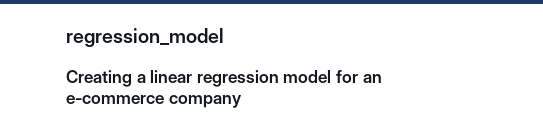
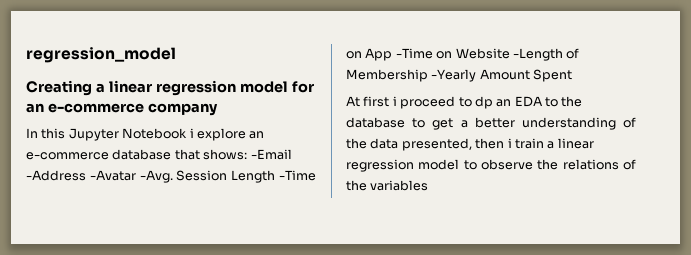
(242, 101) none -> [26,128,265,141] [26,149,292,160] [26,170,316,183] [346,48,580,61] [346,69,573,82] [346,96,583,109] [346,117,636,130] [346,138,594,151] [346,159,636,172] [346,180,429,191] // In this Jupyter Notebook i explore an e-commerce database that shows: -Email -Address -Avatar -Avg. Session Length -Time on App -Time on Website -Length of Membership -Yearly Amount Spent // At first i proceed to dp an EDA to the database to get a better understanding of the data presented, then i train a linear regression model to observe the relations of the variables

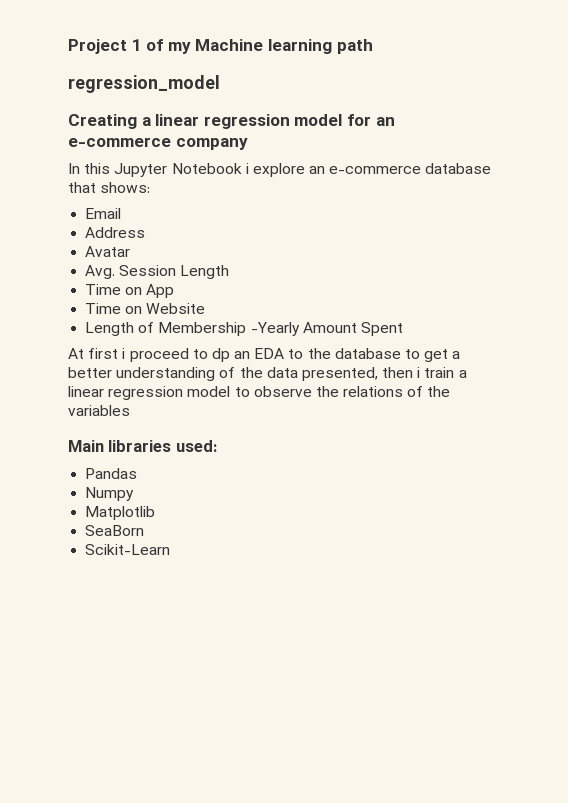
(26, 55) none -> [68,39,373,54] Project 1 of my Machine learning path //
[250,149,292,160] [26,170,173,183] -Email -Address -Avatar -Avg. -> [85,208,122,219] [85,227,146,238] [85,246,131,257] [85,265,116,279] // Email // Address // Avatar // Avg.
[279,170,316,181] -Time -> [85,284,122,295] // Time
[395,48,433,59] -Time -> [85,303,122,314] // Time
[512,48,563,61] -Length -> [85,322,135,336] // Length
(429, 185) none -> [68,440,217,452] [85,468,138,479] [85,487,135,501] [85,506,156,520] [85,525,145,536] [85,544,171,555] // Main libraries used: // Pandas // Numpy // Matplotlib // SeaBorn // Scikit-Learn

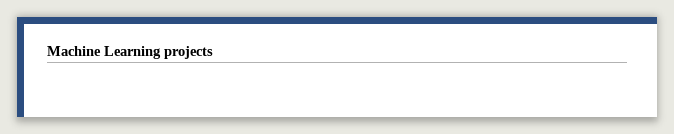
[68,39,373,54] [68,75,220,93] [68,114,395,129] [68,137,248,150] [68,163,492,177] [68,182,151,193] [85,208,122,219] [85,227,146,238] [85,246,131,257] [85,265,230,279] [85,284,175,298] [85,303,206,314] [85,322,403,336] [68,348,461,362] [68,367,467,381] [68,386,451,400] [68,405,130,416] [68,440,217,452] [85,468,138,479] [85,487,135,501] [85,506,156,520] [85,525,145,536] [85,544,171,555] Project 1 of my Machine learning path // regression_model // Creating a linear regression model for an e-commerce company // In this Jupyter Notebook i explore an e-commerce database that shows: // Email // Address // Avatar // Avg. Session Length // Time on App // Time on Website // Length of Membership -Yearly Amount Spent // At first i proceed to dp an EDA to the database to get a better understanding of the data presented, then i train a linear regression model to observe the relations of the variables // Main libraries used: // Pandas // Numpy // Matplotlib // SeaBorn // Scikit-Learn -> [47,46,213,59] Machine Learning projects

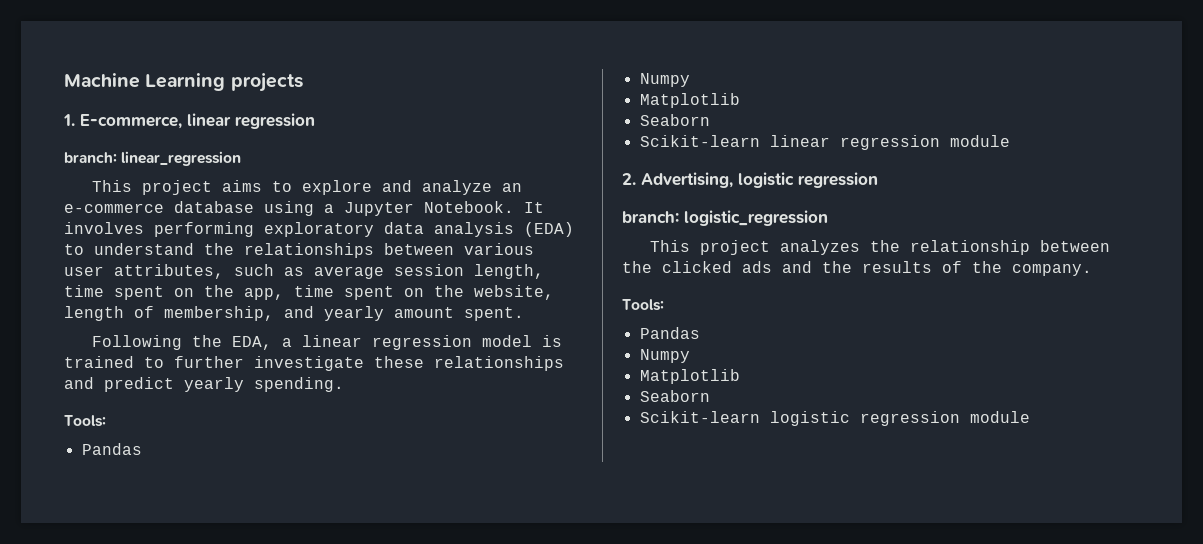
(213, 52) none -> [63,113,315,129] [64,151,242,166] [91,180,522,195] [64,201,544,216] [64,222,574,237] [64,243,534,258] [64,264,544,279] [64,285,554,300] [64,306,524,321] [91,335,562,350] [64,356,564,371] [64,377,344,392] [64,415,106,427] [81,443,142,455] [639,73,690,87] [639,93,740,108] [639,114,710,126] [639,135,1010,150] [622,172,878,188] [622,210,828,226] [649,240,1110,255] [622,261,1092,276] [622,299,664,311] [639,327,700,339] [639,349,690,363] [639,369,740,384] [639,390,710,402] [639,411,1030,426] // 1. E-commerce, linear regression // branch: linear_regression // This project aims to explore and analyze an e-commerce database using a Jupyter Notebook. It involves performing exploratory data analysis (EDA) to understand the relationships between various user attributes, such as average session length, time spent on the app, time spent on the website, length of membership, and yearly amount spent. // Following the EDA, a linear regression model is trained to further investigate these relationships and predict yearly spending. // Tools: // Pandas // Numpy // Matplotlib // Seaborn // Scikit-learn linear regression module // 2. Advertising, logistic regression // branch: logistic_regression // This project analyzes the relationship between the clicked ads and the results of the company. // Tools: // Pandas // Numpy // Matplotlib // Seaborn // Scikit-learn logistic regression module

